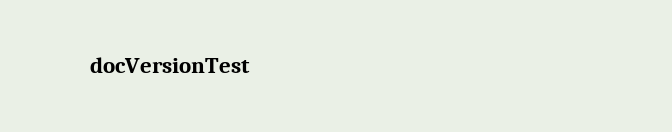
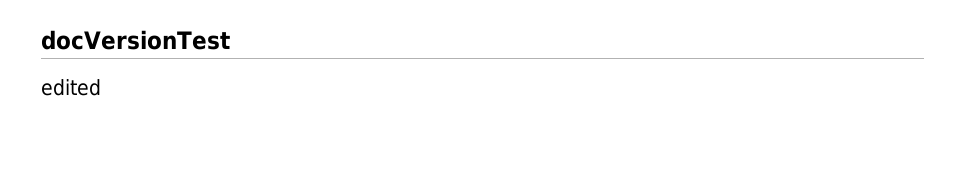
(250, 65) none -> [41,79,101,96] // edited

